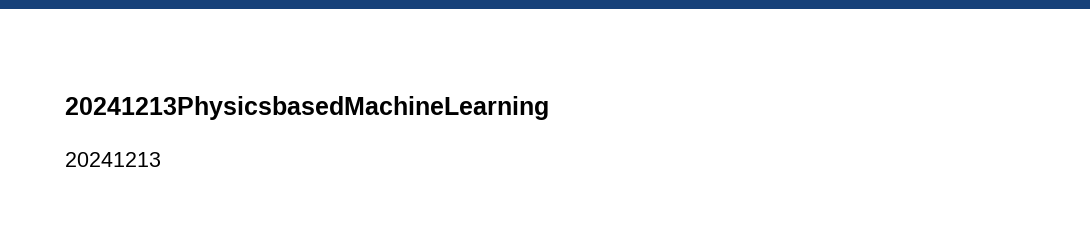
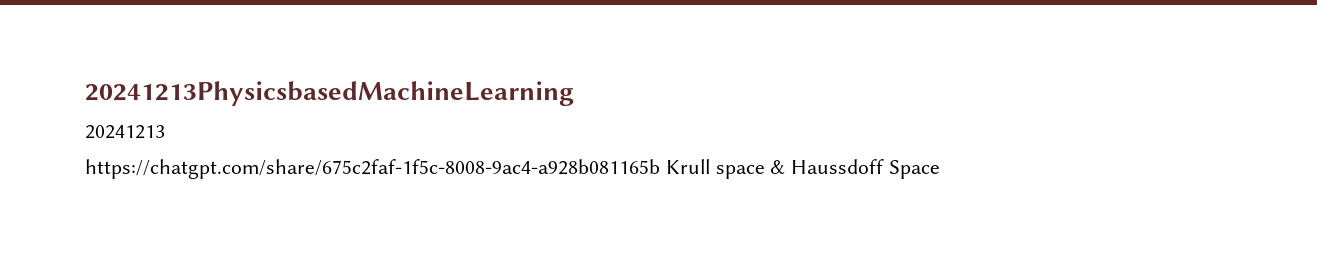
(161, 159) none -> [85,159,941,179] // https://chatgpt.com/share/675c2faf-1f5c-8008-9ac4-a928b081165b Krull space & Haussdoff Space

